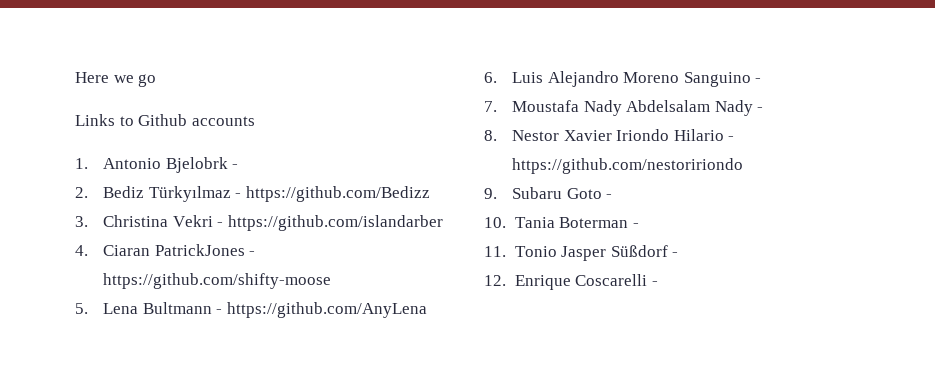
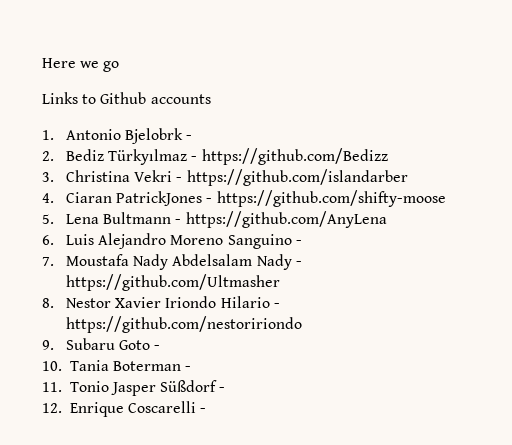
(764, 109) none -> [65,274,280,291] https://github.com/Ultmasher

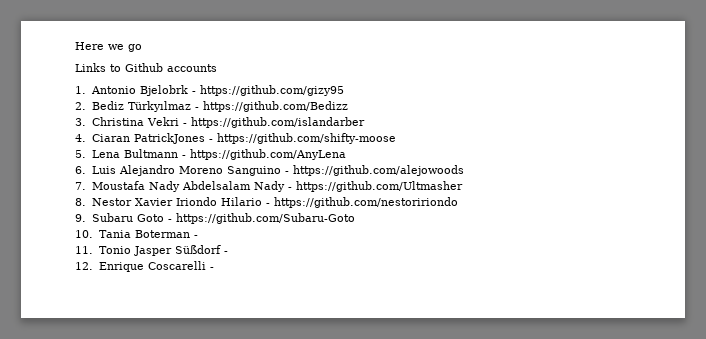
(193, 137) none -> [199,85,344,96] https://github.com/gizy95
(302, 242) none -> [292,165,464,176] https://github.com/alejowoods
(161, 347) none -> [175,213,355,224] https://github.com/Subaru-Goto

